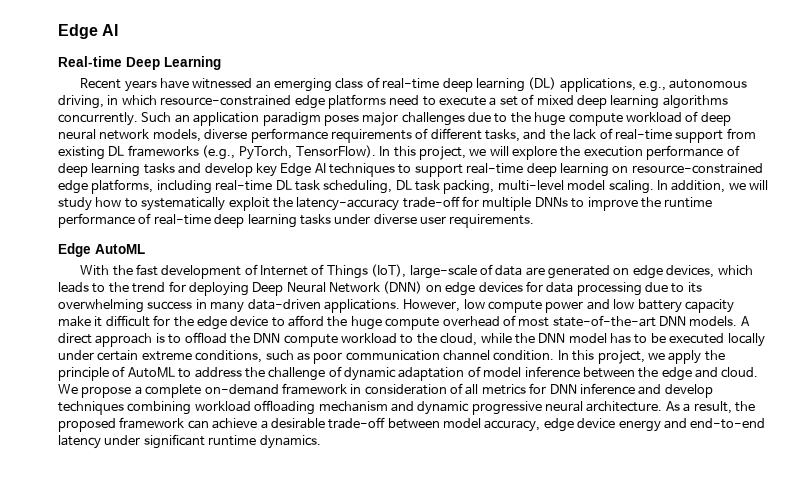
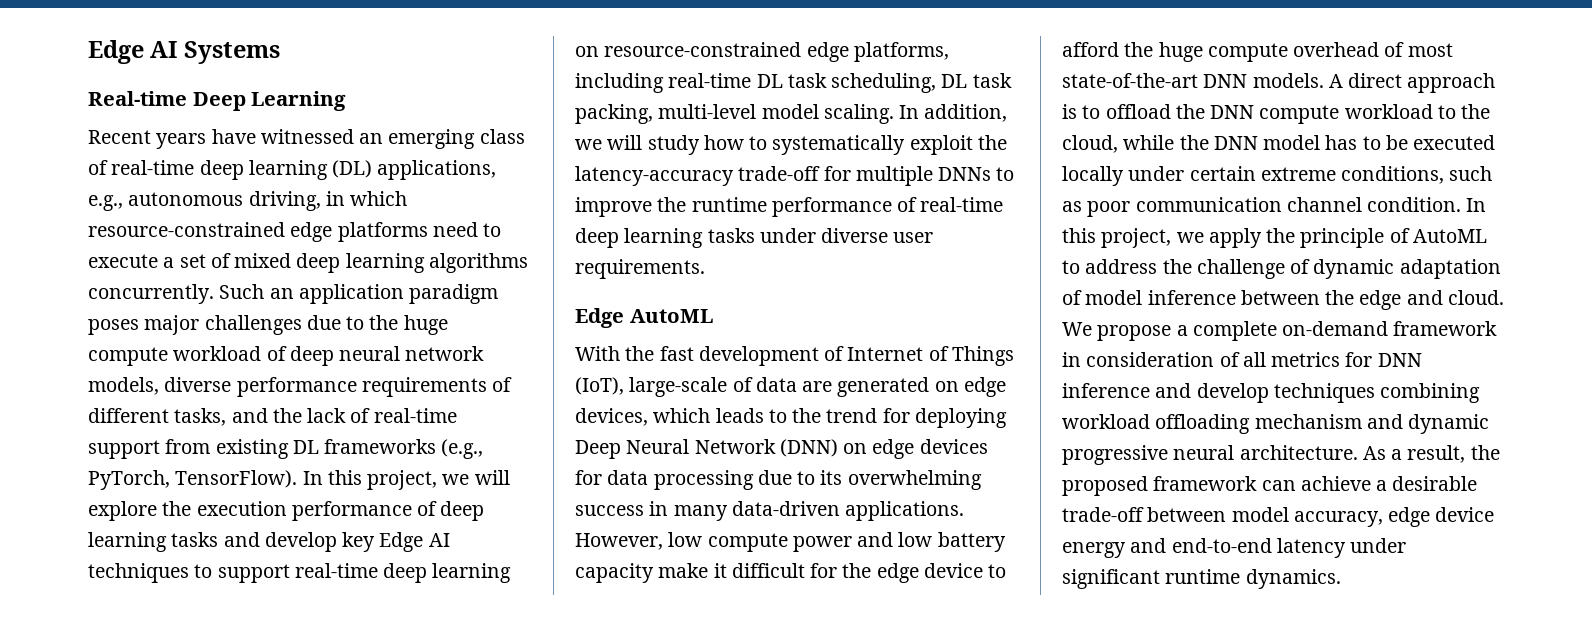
[58,24,119,39] Edge AI -> [88,40,280,64] Edge AI Systems

